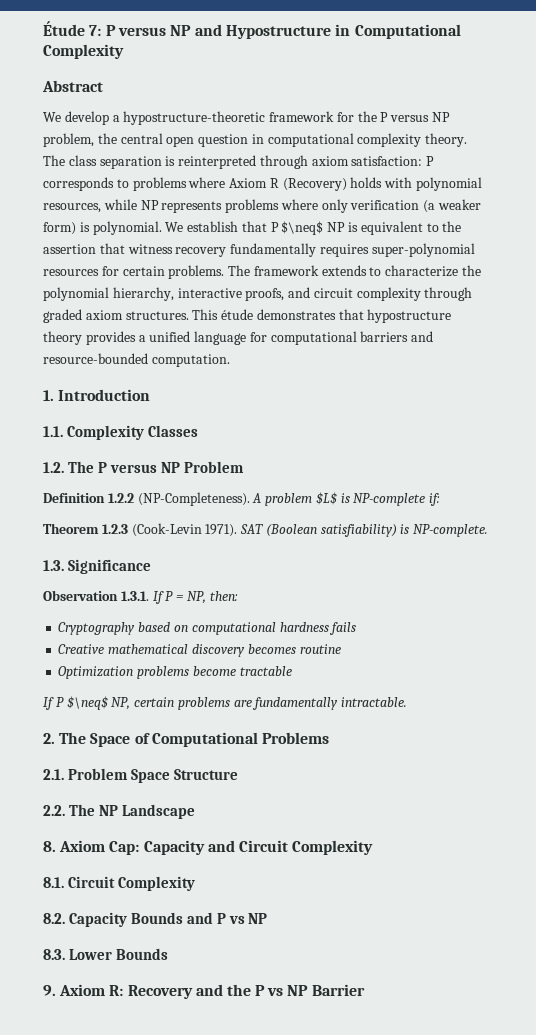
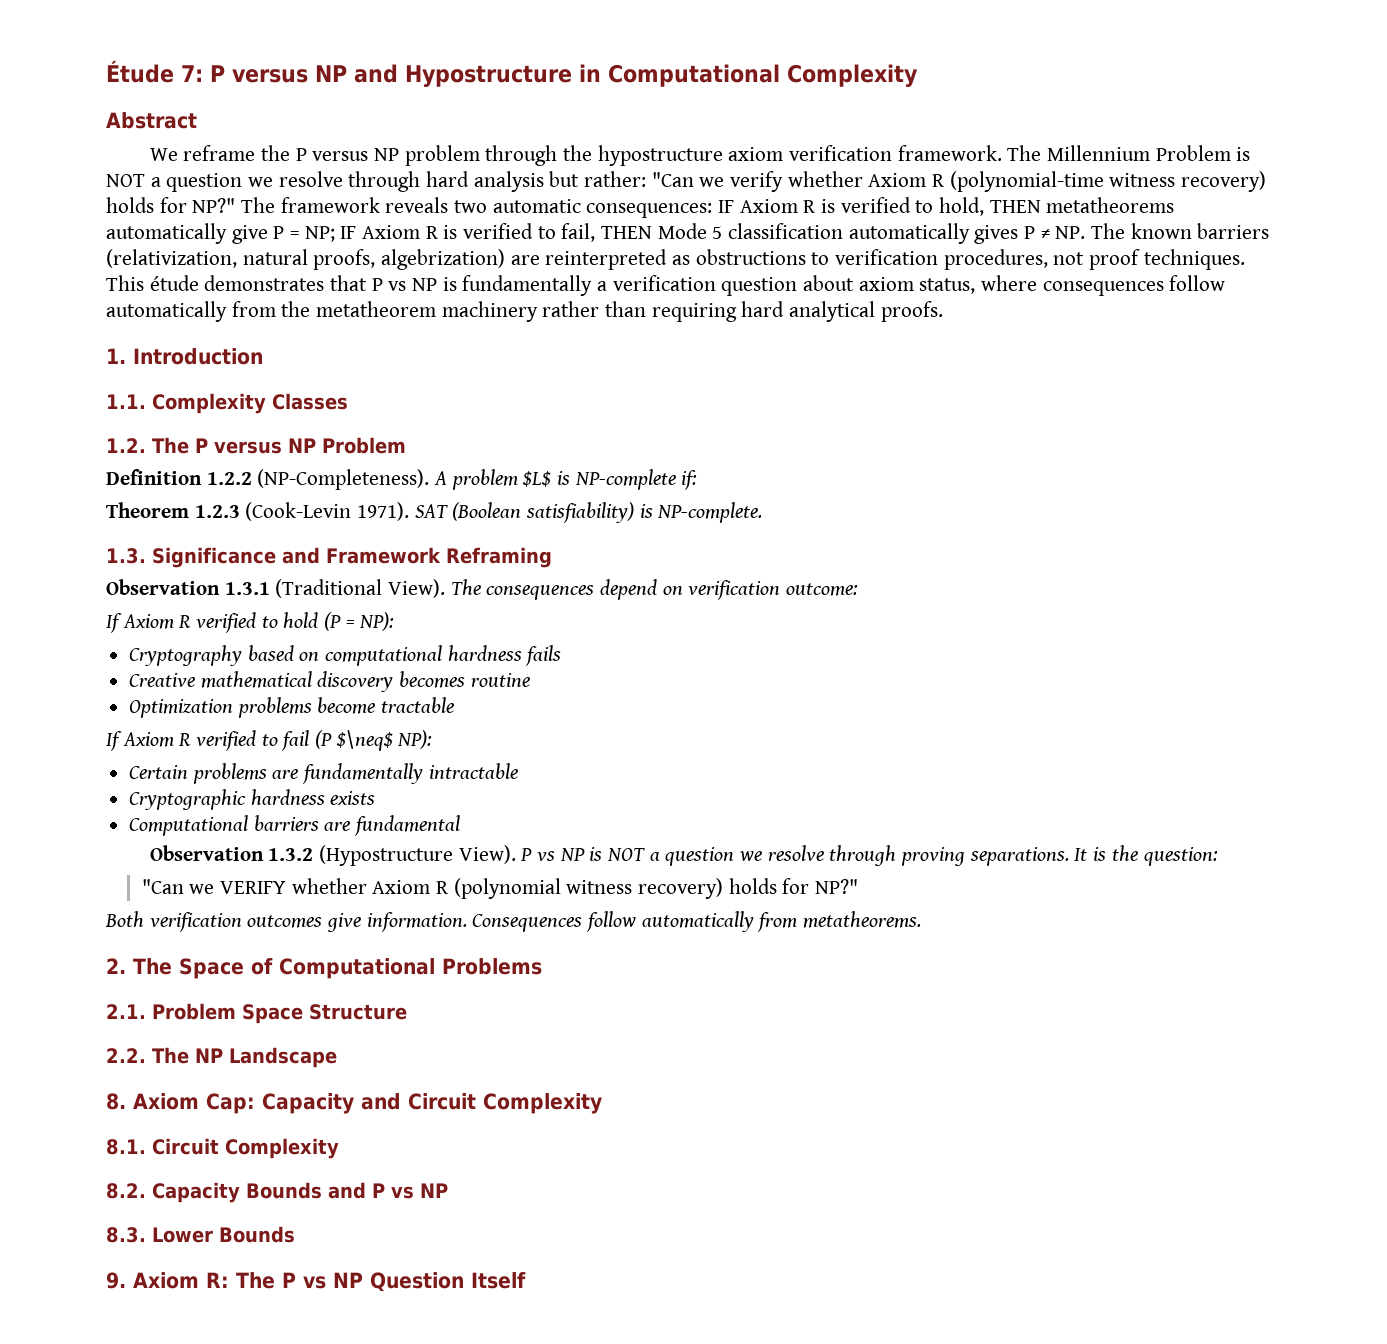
[64,111,451,125] [43,133,468,147] [43,155,435,169] [43,177,483,191] [43,199,482,213] [43,221,462,235] [43,243,475,257] [43,265,482,279] [43,287,473,301] [43,309,452,323] [43,331,434,345] [43,353,230,367] develop a hypostructure-theoretic framework for the P versus NP problem, the central open question in computational complexity theory. The class separation is reinterpreted through axiom satisfaction: P corresponds to problems where Axiom R (Recovery) holds with polynomial resources, while NP represents problems where only verification (a weaker form) is polynomial. We establish that P $\neq$ NP is equivalent to the assertion that witness recovery fundamentally requires super-polynomial resources for certain problems. The framework extends to characterize the polynomial hierarchy, interactive proofs, and circuit complexity through graded axiom structures. This étude demonstrates that hypostructure theory provides a unified language for computational barriers and resource-bounded computation. -> [183,145,1251,166] [106,171,1267,192] [106,197,1175,218] [106,223,1270,244] [106,249,1245,270] [106,275,1226,296] [106,301,943,322] reframe the P versus NP problem through the hypostructure axiom verification framework. The Millennium Problem is NOT a question we resolve through hard analysis but rather: "Can we verify whether Axiom R (polynomial-time witness recovery) holds for NP?" The framework reveals two automatic consequences: IF Axiom R is verified to hold, THEN metatheorems automatically give P = NP; IF Axiom R is verified to fail, THEN Mode 5 classification automatically gives P ≠ NP. The known barriers (relativization, natural proofs, algebrization) are reinterpreted as obstructions to verification procedures, not proof techniques. This étude demonstrates that P vs NP is fundamentally a verification question about axiom status, where consequences follow automatically from the metatheorem machinery rather than requiring hard analytical proofs.
[43,590,238,604] // Observation 1.3.1. If P = NP, then: -> [282,547,552,568] [106,579,859,600] [106,612,395,633] and Framework Reframing // Observation 1.3.1 (Traditional View). The consequences depend on verification outcome: // If Axiom R verified to hold (P = NP):
[55,696,408,710] P $\neq$ NP, certain problems are fundamentally intractable. -> [122,730,433,751] [129,763,518,784] [129,789,376,810] [129,815,461,836] [149,845,1218,866] [141,878,858,899] [105,911,922,932] Axiom R verified to fail (P $\neq$ NP): // Certain problems are fundamentally intractable // Cryptographic hardness exists // Computational barriers are fundamental // Observation 1.3.2 (Hypostructure View). P vs NP is NOT a question we resolve through proving separations. It is the question: // "Can we VERIFY whether Axiom R (polynomial witness recovery) holds for NP?" // Both verification outcomes give information. Consequences follow automatically from metatheorems.
[127,984,365,999] Recovery and the P vs NP Barrier -> [236,1272,526,1292] The P vs NP Question Itself

